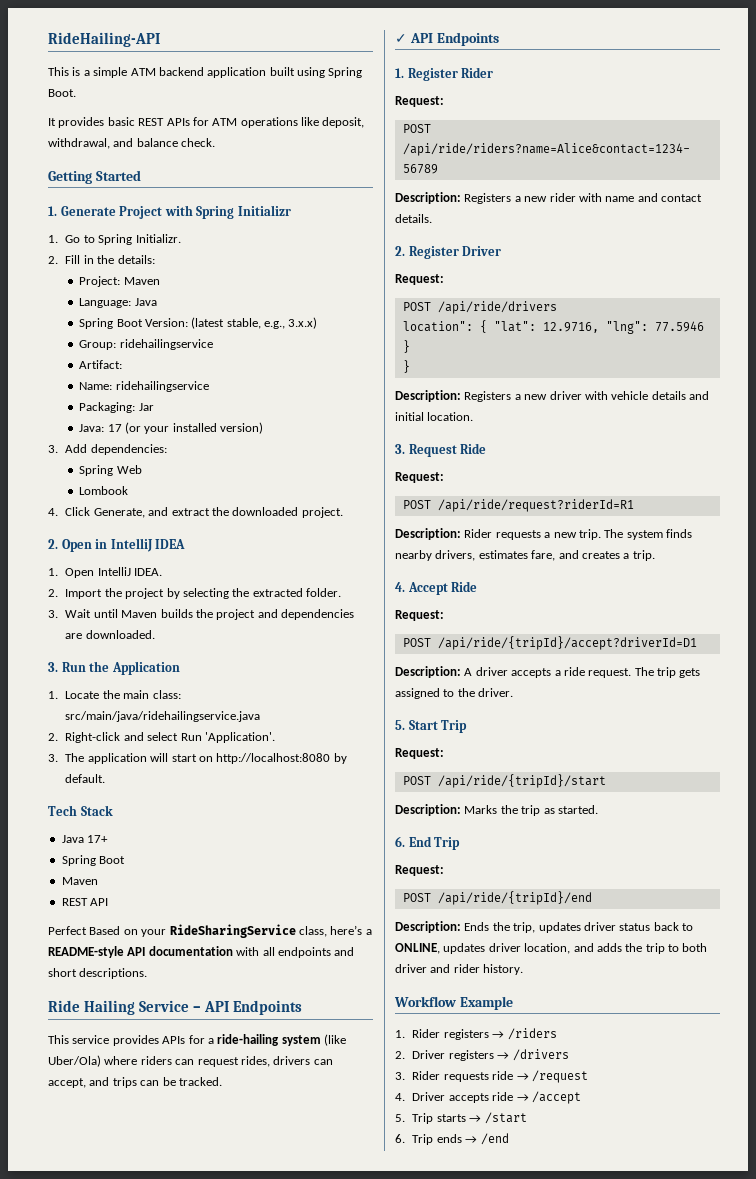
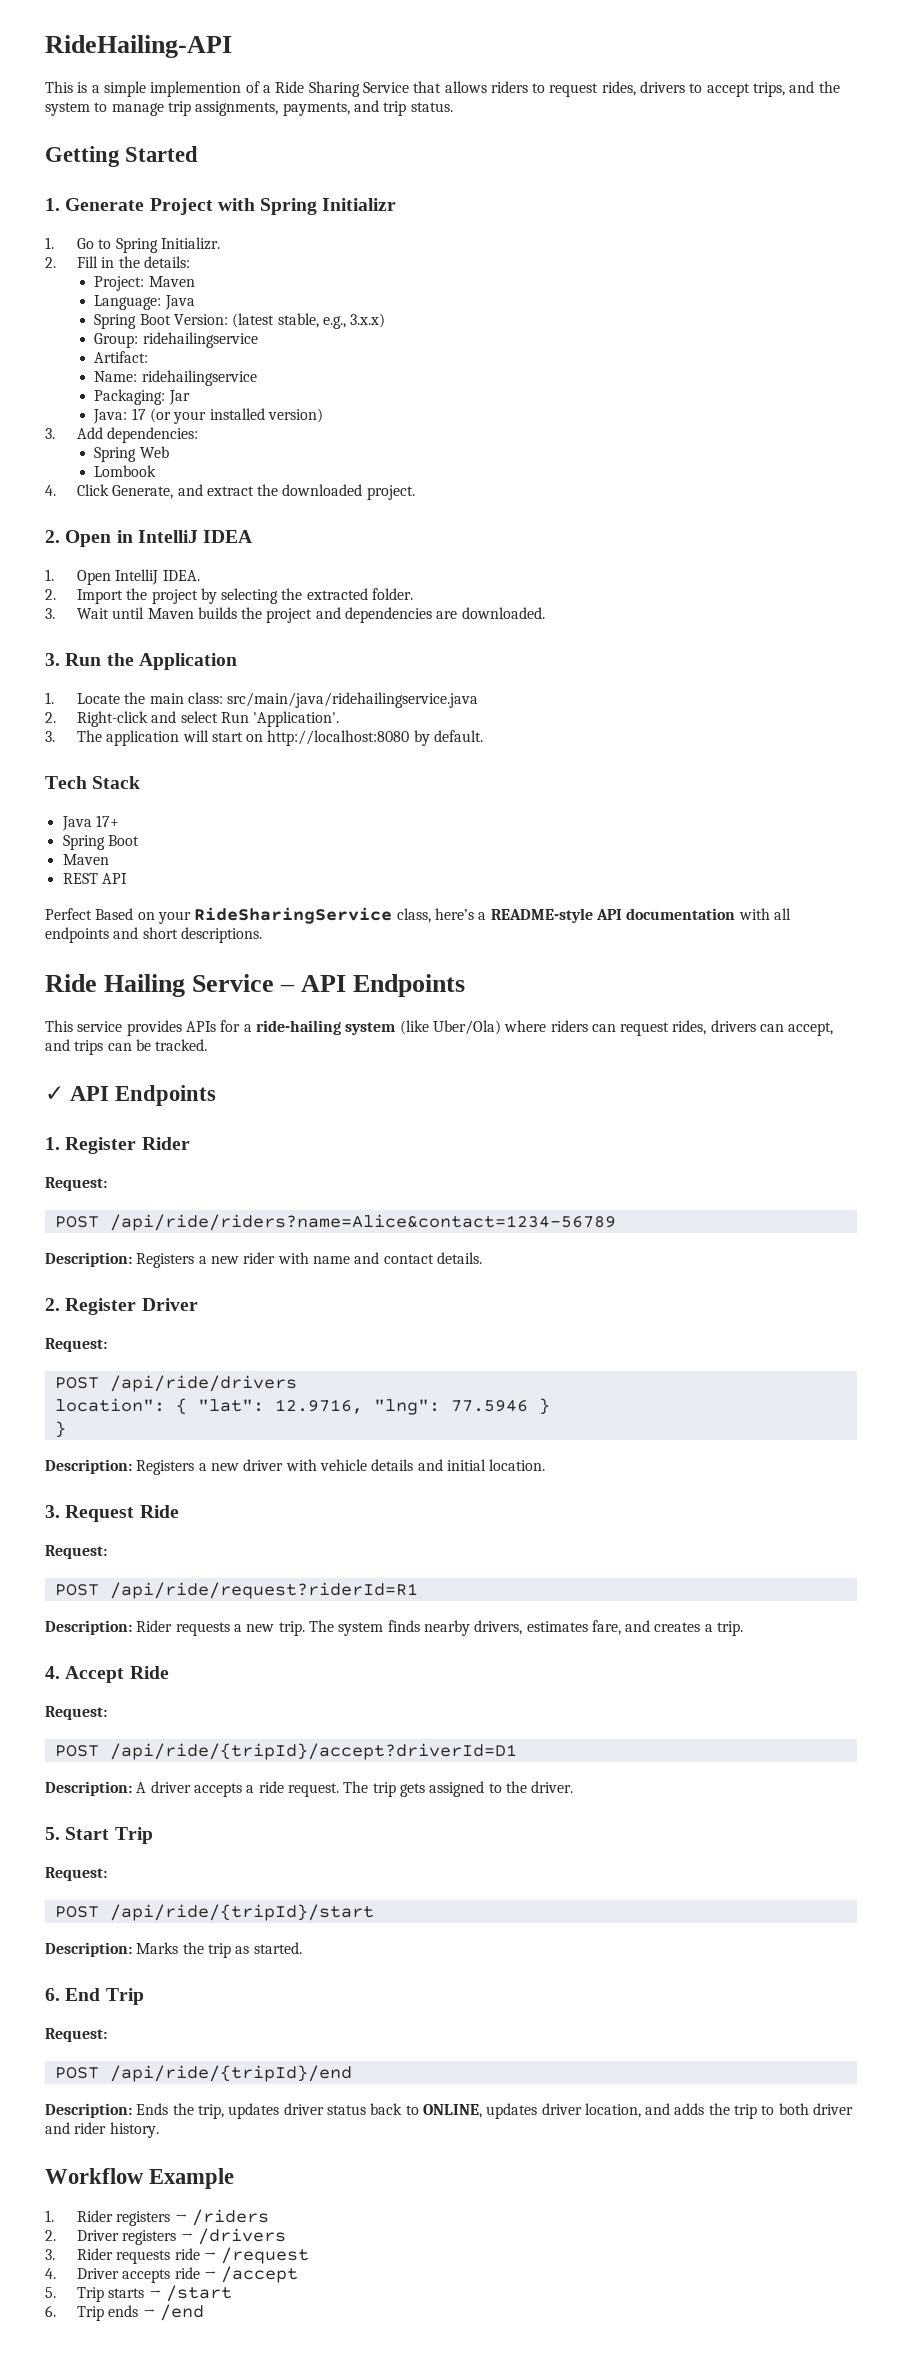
[130,67,363,78] [48,89,76,97] [48,117,365,128] [48,138,216,149] ATM backend application built using Spring Boot. // It provides basic REST APIs for ATM operations like deposit, withdrawal, and balance check. -> [150,81,840,97] [45,100,453,116] implemention of a Ride Sharing Service that allows riders to request rides, drivers to accept trips, and the system to manage trip assignments, payments, and trip status.

